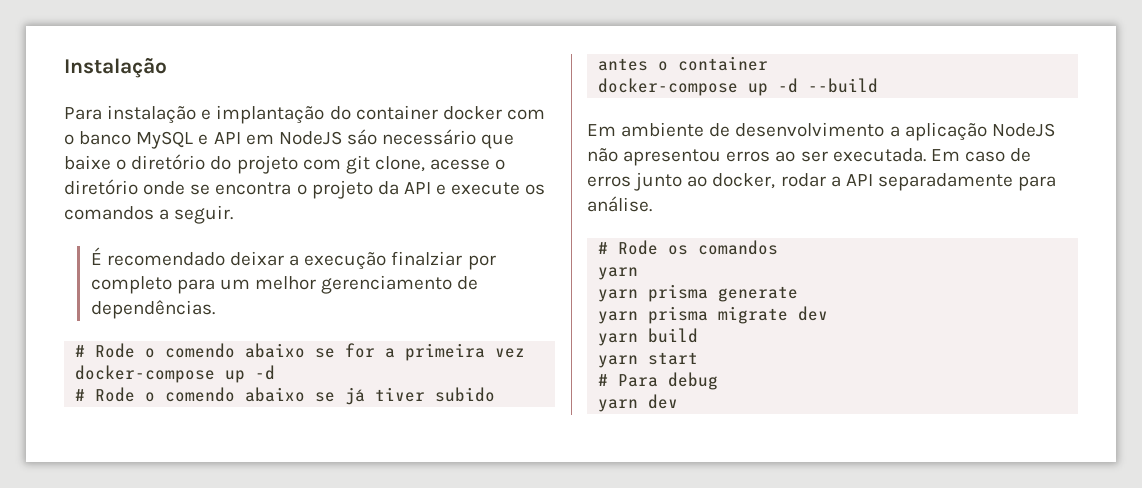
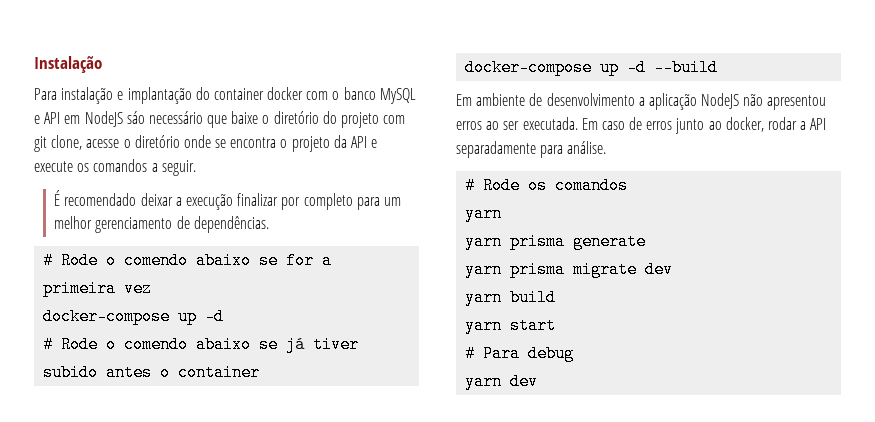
[391,251,463,266] finalziar -> [237,193,279,206] finalizar

